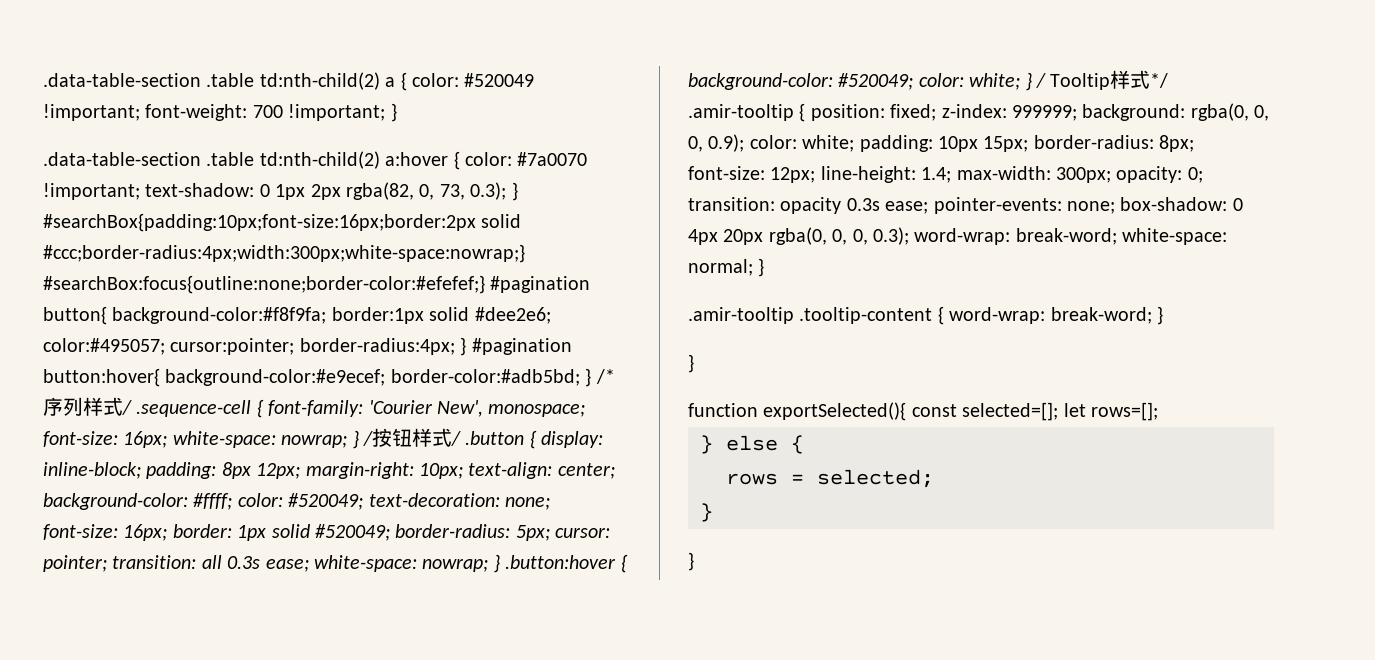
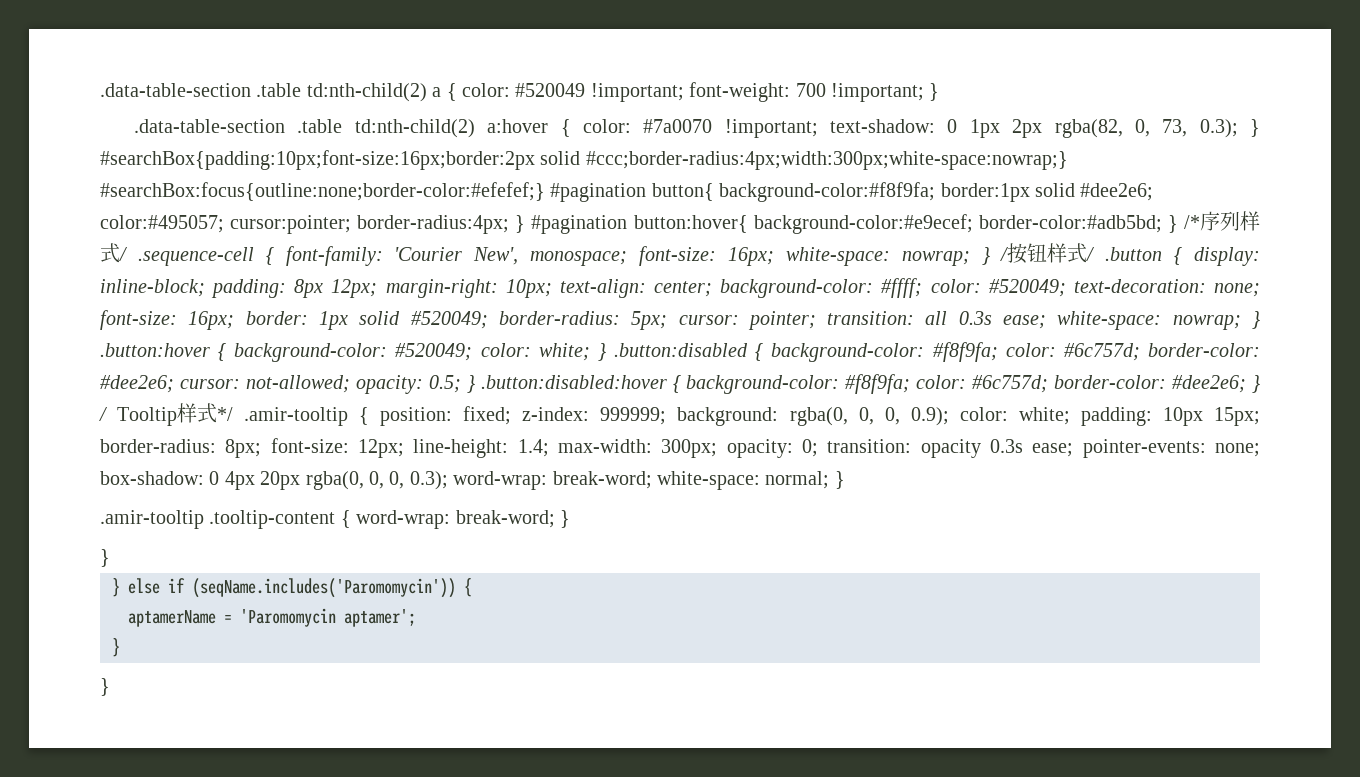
(1032, 81) none -> [614,342,1260,362] [100,374,1260,394] .button:disabled { background-color: #f8f9fa; color: #6c757d; border-color: #dee2e6; cursor: not-allowed; opacity: 0.5; } .button:disabled:hover { background-color: #f8f9fa; color: #6c757d; border-color: #dee2e6; }
[688,402,1158,421] // function exportSelected(){ const selected=[]; let rows=[]; -> (110, 558) none
(778, 443) none -> [168,578,456,598] if (seqName.includes('Paromomycin'))
[726,469,934,488] rows = selected; -> [128,608,416,627] aptamerName = 'Paromomycin aptamer';

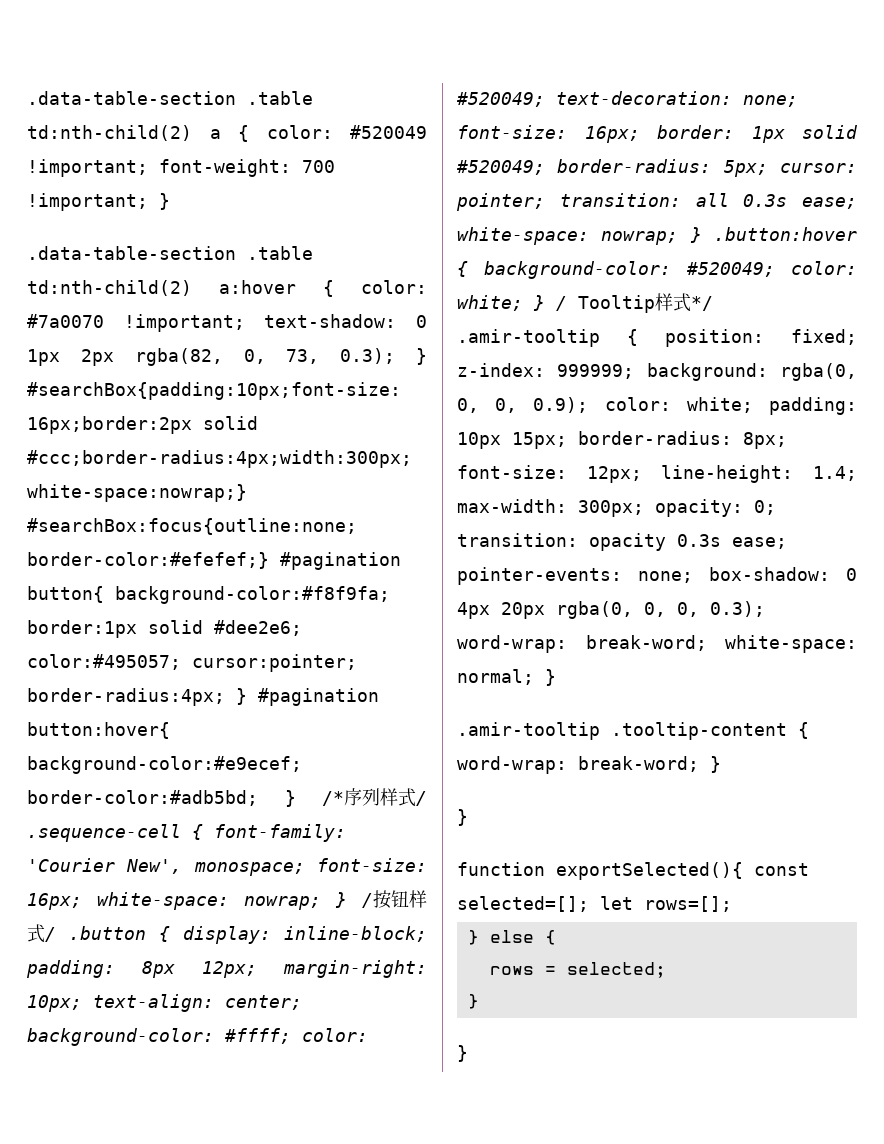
[614,342,1260,362] [100,374,1260,394] .button:disabled { background-color: #f8f9fa; color: #6c757d; border-color: #dee2e6; cursor: not-allowed; opacity: 0.5; } .button:disabled:hover { background-color: #f8f9fa; color: #6c757d; border-color: #dee2e6; } -> (545, 303) none
(110, 558) none -> [457,862,809,880] [457,896,732,912] // function exportSelected(){ const selected=[]; let rows=[];
[168,578,456,598] if (seqName.includes('Paromomycin')) -> (534, 936) none
[128,608,416,627] aptamerName = 'Paromomycin aptamer'; -> [489,962,666,978] rows = selected;

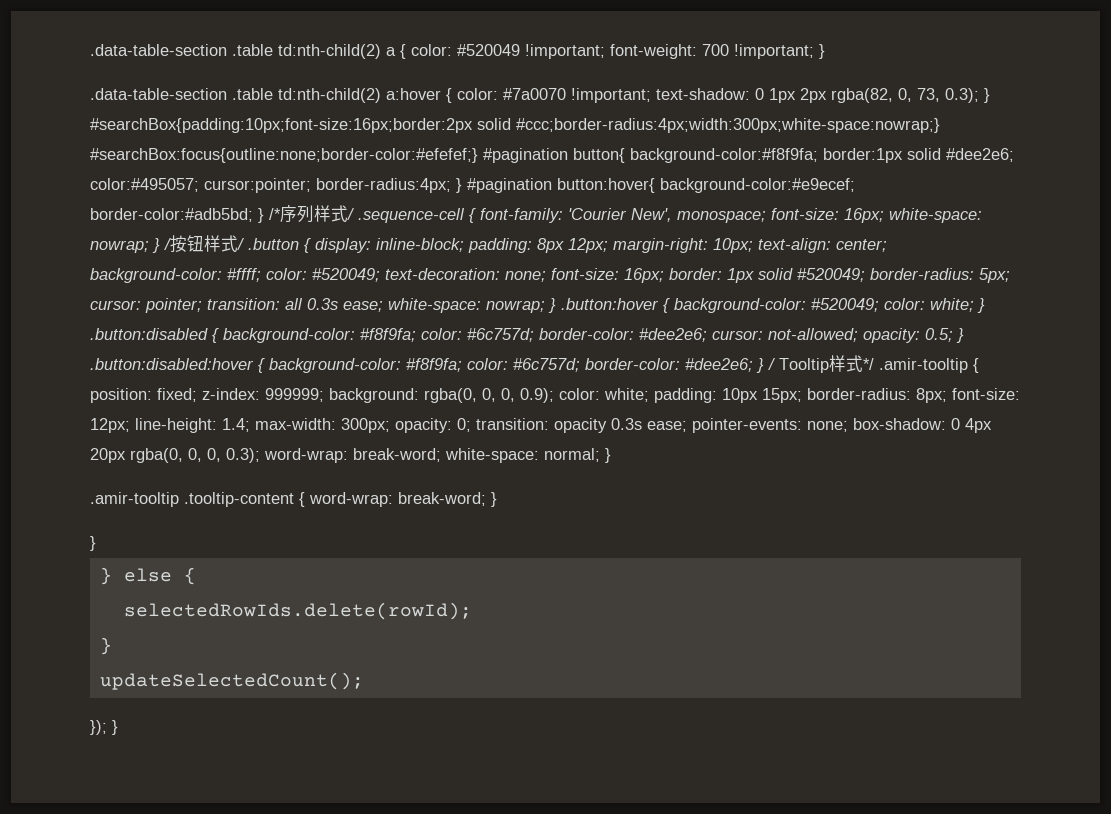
(545, 303) none -> [90,328,964,343] [90,358,764,373] .button:disabled { background-color: #f8f9fa; color: #6c757d; border-color: #dee2e6; cursor: not-allowed; opacity: 0.5; } .button:disabled:hover { background-color: #f8f9fa; color: #6c757d; border-color: #dee2e6; }
[457,862,809,880] [457,896,732,912] // function exportSelected(){ const selected=[]; let rows=[]; -> (96, 543) none
[489,962,666,978] [467,994,479,1009] rows = selected; // } // -> [123,602,472,620] [99,637,112,655] [99,672,364,690] [90,720,107,735] selectedRowIds.delete(rowId); // } // updateSelectedCount(); // });

